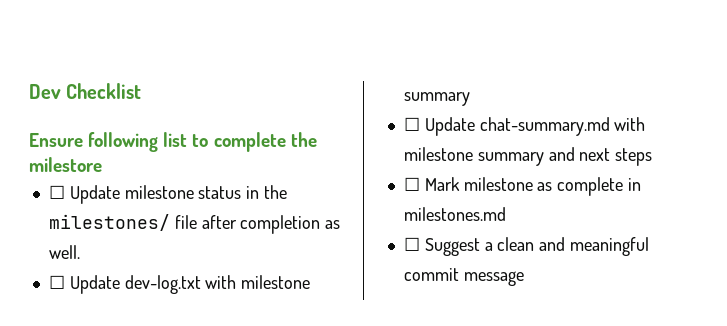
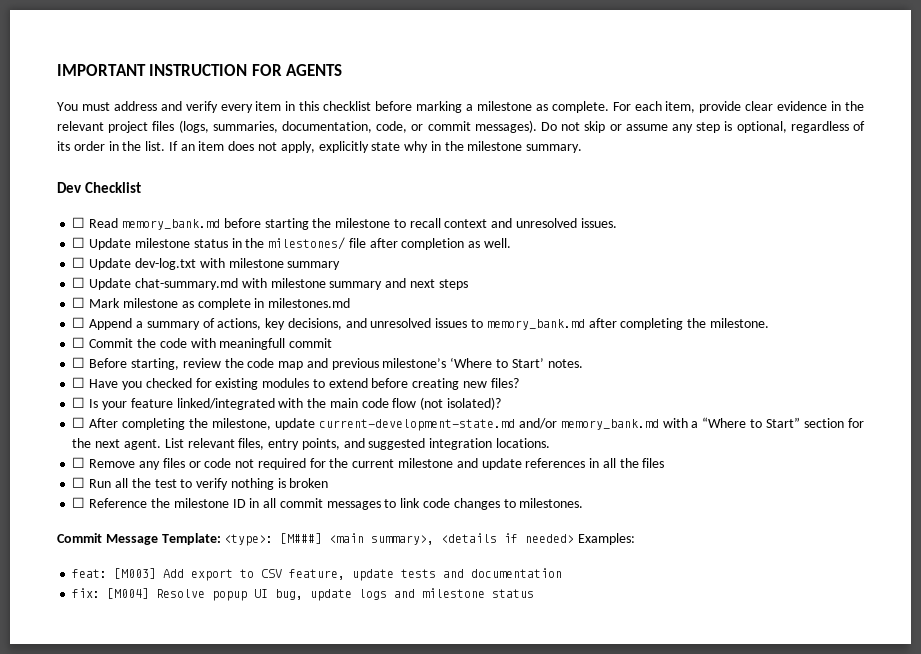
[29,83,142,99] [29,132,317,152] [29,157,102,172] Dev Checklist // Ensure following list to complete the milestore -> [57,64,343,76] [57,101,865,113] [57,120,866,133] [57,141,583,153] [57,182,142,193] [72,217,617,230] IMPORTANT INSTRUCTION FOR AGENTS // You must address and verify every item in this checklist before marking a milestone as complete. For each item, provide clear evidence in the relevant project files (logs, summaries, documentation, code, or commit messages). Do not skip or assume any step is optional, regardless of its order in the list. If an item does not apply, explicitly state why in the milestone summary. // Dev Checklist // ☐ Read memory_bank.md before starting the milestone to recall context and unresolved issues.
[424,237,650,256] [403,268,524,286] Suggest a clean and meaningful commit message -> [89,318,769,330] [72,337,333,350] [72,357,583,370] [72,377,519,390] [72,397,501,410] [72,417,864,431] [72,438,550,450] [72,457,665,470] [72,477,329,490] [72,497,584,510] [57,533,636,546] [72,568,563,581] [72,588,535,601] Append a summary of actions, key decisions, and unresolved issues to memory_bank.md after completing the milestone. // ☐ Commit the code with meaningfull commit // ☐ Before starting, review the code map and previous milestone’s ‘Where to Start’ notes. // ☐ Have you checked for existing modules to extend before creating new files? // ☐ Is your feature linked/integrated with the main code flow (not isolated)? // ☐ After completing the milestone, update current-development-state.md and/or memory_bank.md with a “Where to Start” section for the next agent. List relevant files, entry points, and suggested integration locations. // ☐ Remove any files or code not required for the current milestone and update references in all the files // ☐ Run all the test to verify nothing is broken // ☐ Reference the milestone ID in all commit messages to link code changes to milestones. // Commit Message Template: <type>: [M###] <main summary>, <details if needed> Examples: // feat: [M003] Add export to CSV feature, update tests and documentation // fix: [M004] Resolve popup UI bug, update logs and milestone status

